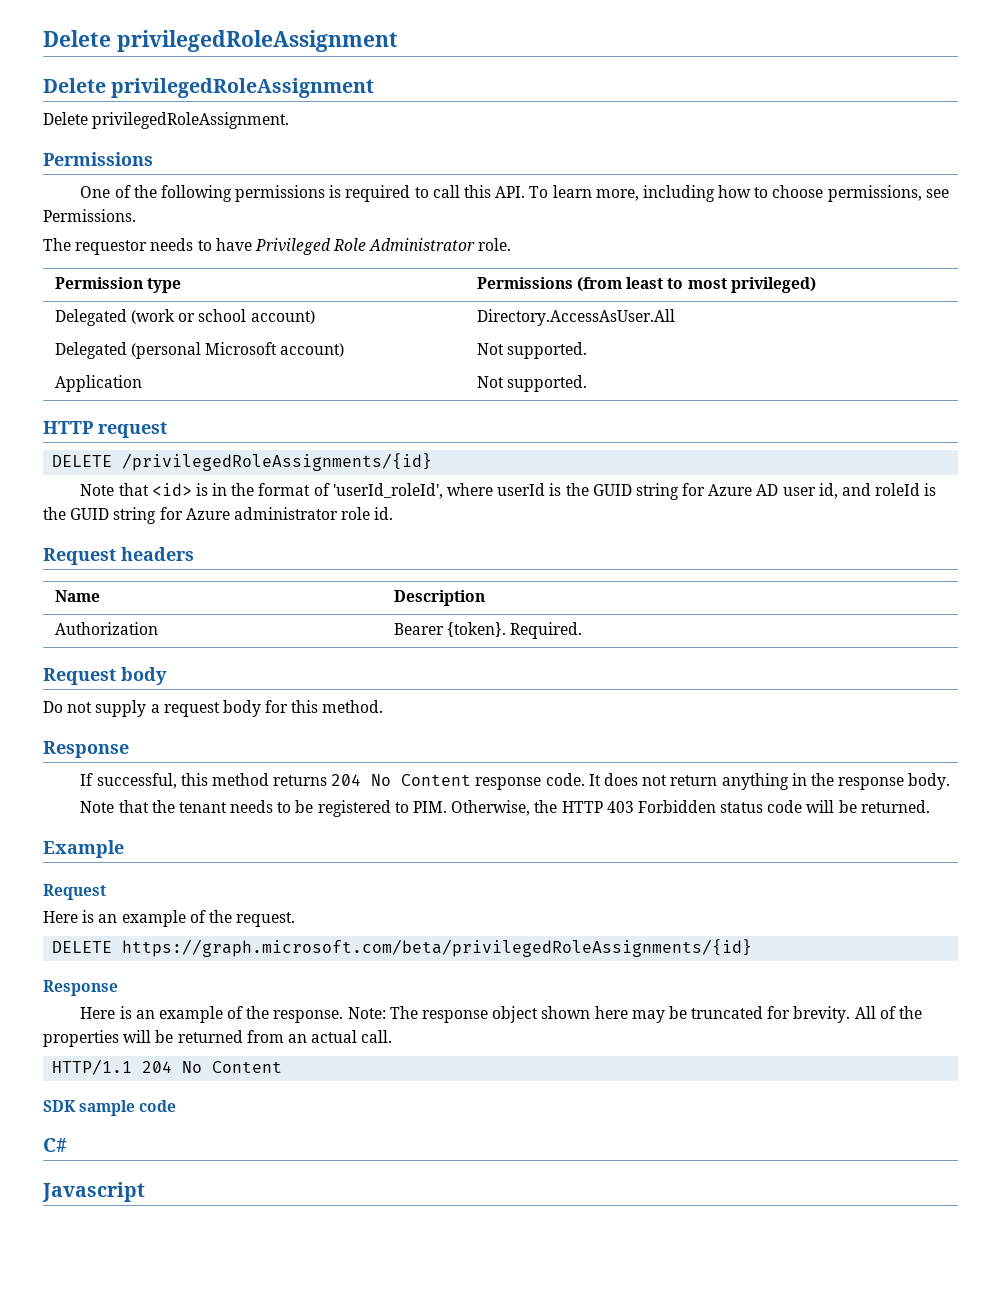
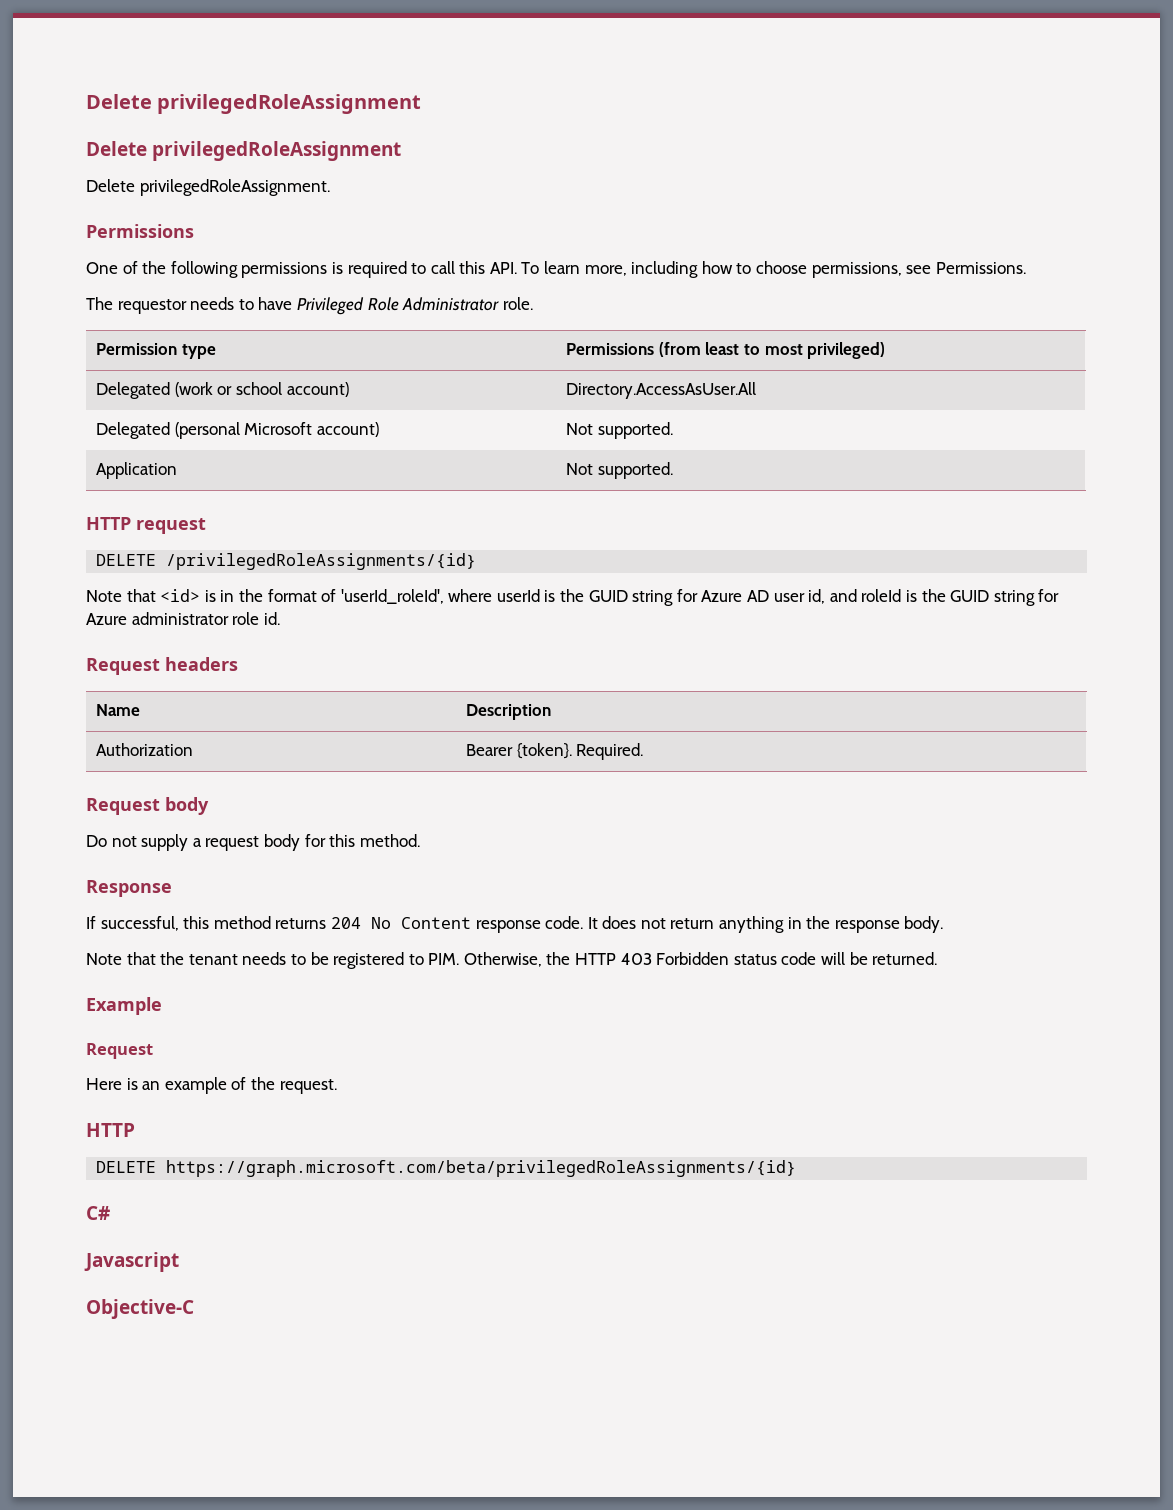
(296, 919) none -> [86,1123,135,1137] // HTTP
[43,980,118,996] [80,1006,923,1023] [43,1030,393,1047] [52,1059,283,1075] [43,1100,177,1116] // Response // Here is an example of the response. Note: The response object shown here may be truncated for brevity. All of the properties will be returned from an actual call. // HTTP/1.1 204 No Content // SDK sample code -> (797, 1168) none
(145, 1192) none -> [86,1299,194,1319] // Objective-C

